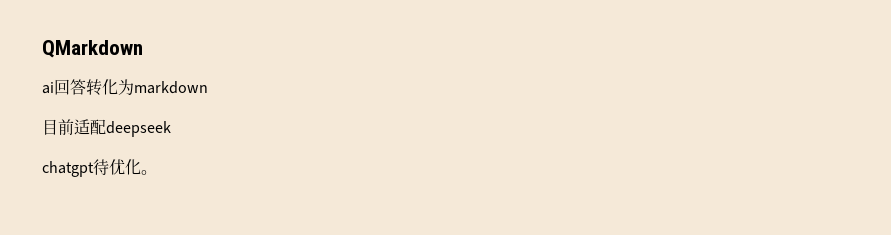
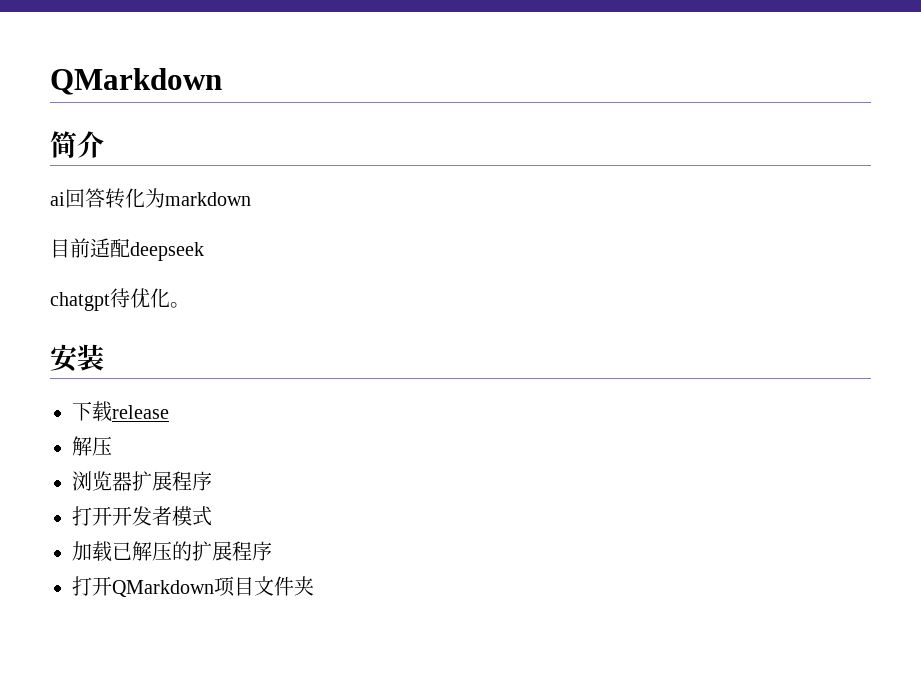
[42,40,143,58] QMarkdown -> [50,68,222,95] [50,131,104,158] QMarkdown // 简介
(157, 172) none -> [50,344,104,372] [72,401,169,422] [72,436,112,456] [72,471,212,491] [72,506,212,526] [72,541,272,562] [72,576,314,597] // 安装 // 下载release // 解压 // 浏览器扩展程序 // 打开开发者模式 // 加载已解压的扩展程序 // 打开QMarkdown项目文件夹

